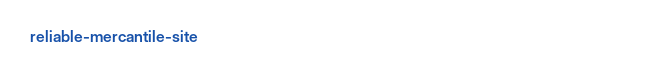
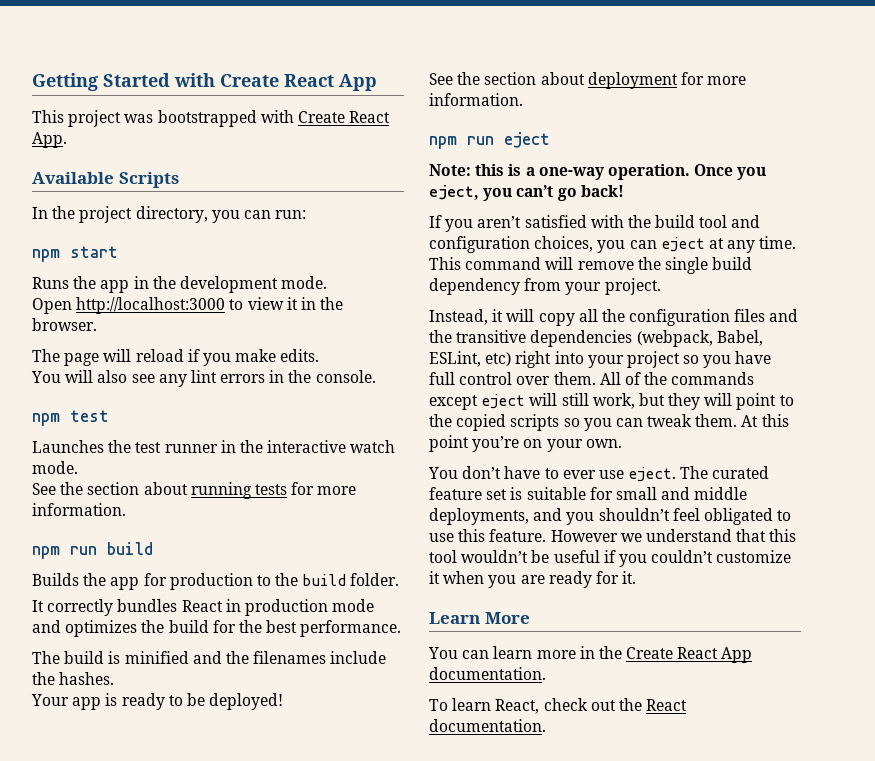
[30,30,198,42] reliable-mercantile-site -> [32,73,377,91] [32,110,391,127] [32,132,67,148] [32,172,179,188] [32,206,307,223] [32,246,118,262] [32,276,328,293] [32,297,344,314] [32,318,97,331] [32,349,320,366] [31,370,376,387] [32,410,109,426] [32,440,396,453] [32,461,78,474] [32,482,357,499] [32,503,126,516] [32,542,153,559] [32,573,400,590] [32,599,375,616] [32,620,402,637] [32,651,387,664] [32,672,115,685] [31,693,284,710] [429,72,747,89] [429,93,523,106] [429,132,550,149] [429,164,767,180] [429,185,624,201] [429,215,761,232] [429,236,797,253] [429,257,753,274] [429,278,661,295] [429,309,799,326] [429,330,763,347] [429,351,772,368] [429,372,755,385] [429,393,794,410] [429,414,789,431] [429,435,622,452] [428,466,770,482] [429,487,748,500] [429,508,792,525] [429,529,797,542] [429,550,792,567] [429,571,637,588] [429,612,530,624] [428,646,753,663] [429,667,546,680] [429,698,688,714] [429,719,546,732] Getting Started with Create React App // This project was bootstrapped with Create React App. // Available Scripts // In the project directory, you can run: // npm start // Runs the app in the development mode. // Open http://localhost:3000 to view it in the browser. // The page will reload if you make edits. // You will also see any lint errors in the console. // npm test // Launches the test runner in the interactive watch mode. // See the section about running tests for more information. // npm run build // Builds the app for production to the build folder. // It correctly bundles React in production mode and optimizes the build for the best performance. // The build is minified and the filenames include the hashes. // Your app is ready to be deployed! // See the section about deployment for more information. // npm run eject // Note: this is a one-way operation. Once you eject, you can’t go back! // If you aren’t satisfied with the build tool and configuration choices, you can eject at any time. This command will remove the single build dependency from your project. // Instead, it will copy all the configuration files and the transitive dependencies (webpack, Babel, ESLint, etc) right into your project so you have full control over them. All of the commands except eject will still work, but they will point to the copied scripts so you can tweak them. At this point you’re on your own. // You don’t have to ever use eject. The curated feature set is suitable for small and middle deployments, and you shouldn’t feel obligated to use this feature. However we understand that this tool wouldn’t be useful if you couldn’t customize it when you are ready for it. // Learn More // You can learn more in the Create React App documentation. // To learn React, check out the React documentation.

